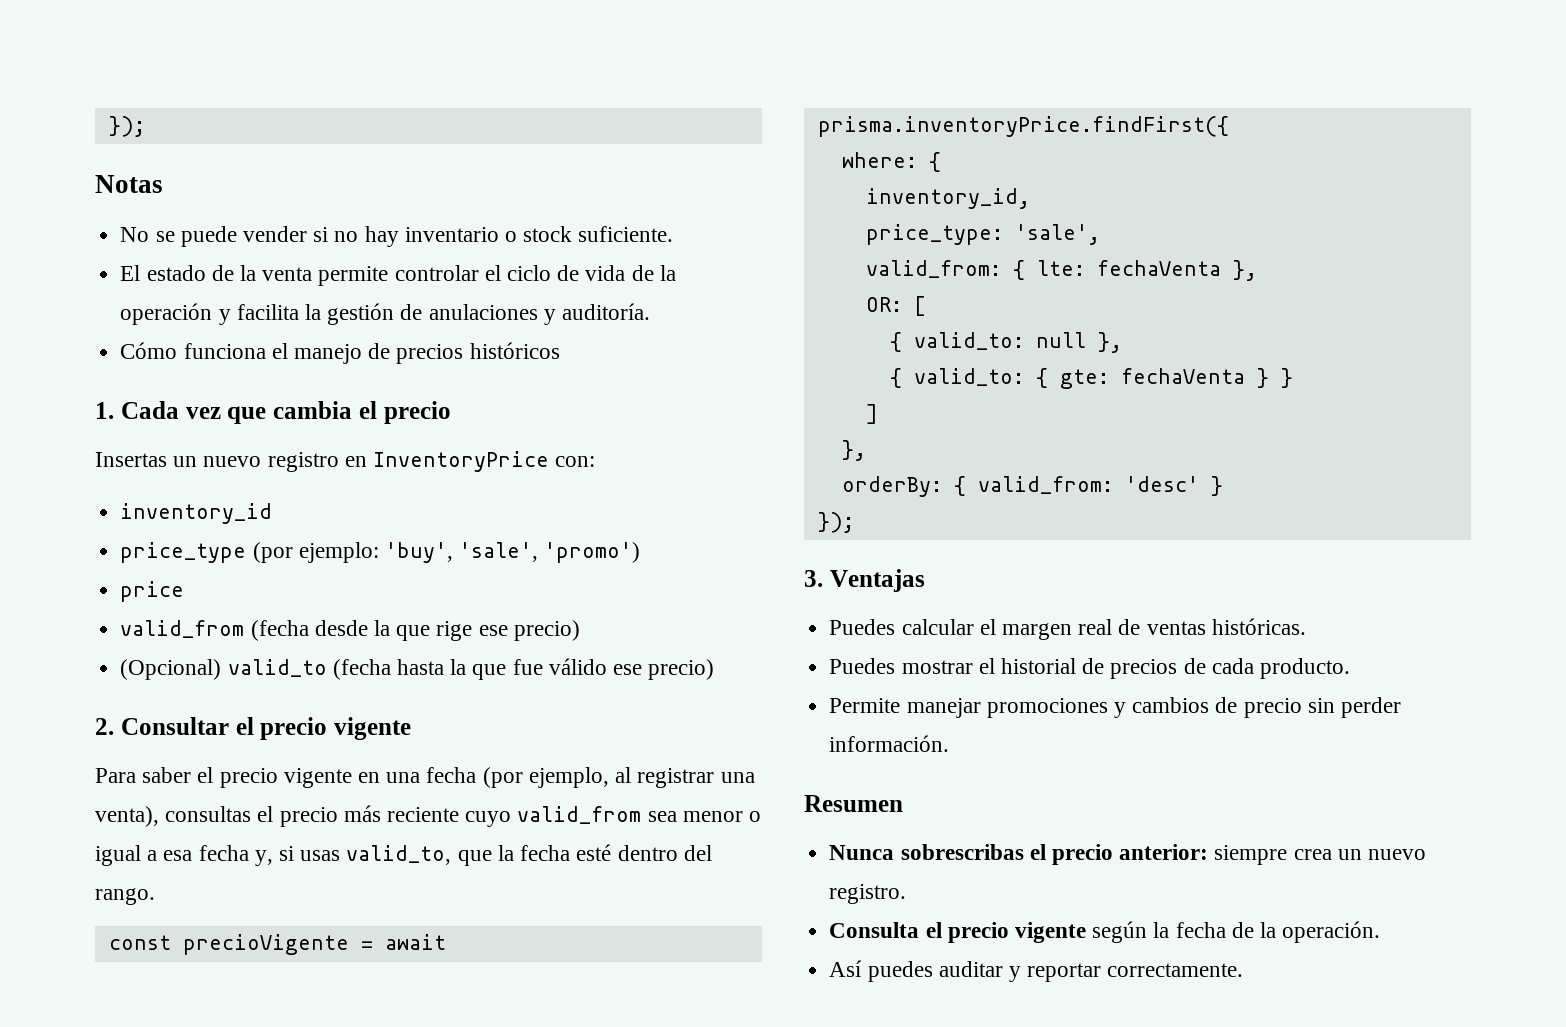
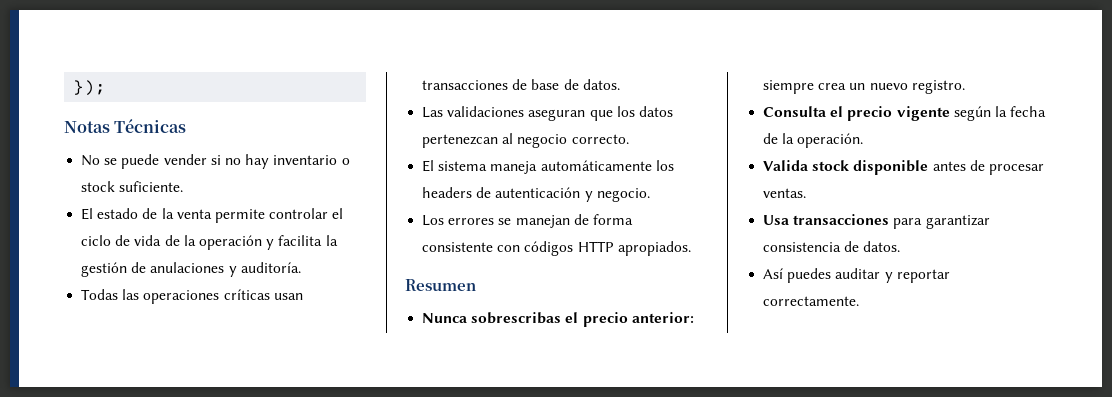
(163, 184) none -> [114,119,187,133] Técnicas
[120,342,560,364] [95,401,451,424] [95,451,596,472] [120,503,273,524] [120,542,641,563] [120,581,185,602] [120,620,580,641] [120,658,715,680] [95,717,411,740] [95,767,755,788] [95,805,762,827] [95,844,712,866] [95,888,155,905] [108,934,446,955] [817,116,1229,137] [841,152,941,172] [865,188,1030,209] [865,224,1100,245] [865,260,1257,281] [865,296,926,316] [889,332,1122,353] [889,368,1293,389] [865,404,878,424] [841,440,866,461] [841,476,1223,497] [817,512,854,533] [804,569,925,592] [829,618,1306,640] [829,658,1350,679] [829,697,1401,718] [829,735,950,752] Cómo funciona el manejo de precios históricos // 1. Cada vez que cambia el precio // Insertas un nuevo registro en InventoryPrice con: // inventory_id // price_type (por ejemplo: 'buy', 'sale', 'promo') // price // valid_from (fecha desde la que rige ese precio) // (Opcional) valid_to (fecha hasta la que fue válido ese precio) // 2. Consultar el precio vigente // Para saber el precio vigente en una fecha (por ejemplo, al registrar una venta), consultas el precio más reciente cuyo valid_from sea menor o igual a esa fecha y, si usas valid_to, que la fecha esté dentro del rango. // const precioVigente = await prisma.inventoryPrice.findFirst({ // where: { // inventory_id, // price_type: 'sale', // valid_from: { lte: fechaVenta }, // OR: [ // { valid_to: null }, // { valid_to: { gte: fechaVenta } } // ] // }, // orderBy: { valid_from: 'desc' } // }); // 3. Ventajas // Puedes calcular el margen real de ventas históricas. // Puedes mostrar el historial de precios de cada producto. // Permite manejar promociones y cambios de precio sin perder información. -> [81,289,303,304] [422,79,620,90] [422,106,673,121] [422,133,629,148] [422,160,674,174] [422,187,650,202] [422,214,633,228] [422,241,691,256] Todas las operaciones críticas usan transacciones de base de datos. // Las validaciones aseguran que los datos pertenezcan al negocio correcto. // El sistema maneja automáticamente los headers de autenticación y negocio. // Los errores se manejan de forma consistente con códigos HTTP apropiados.
(1381, 932) none -> [763,160,1044,175] [763,188,807,198] [763,214,990,229] [763,241,901,252] // Valida stock disponible antes de procesar ventas. // Usa transacciones para garantizar consistencia de datos.

